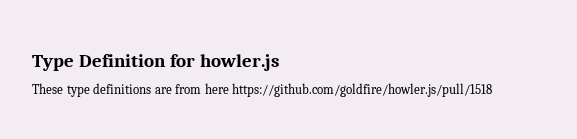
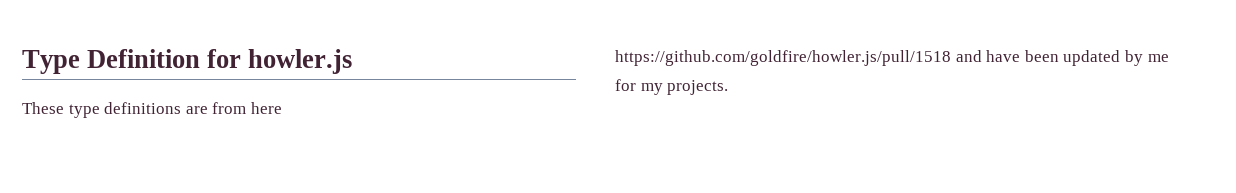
(493, 90) none -> [955,50,1169,66] [615,79,729,95] and have been updated by me for my projects.

